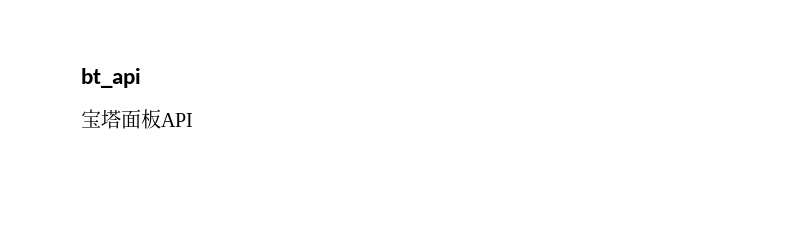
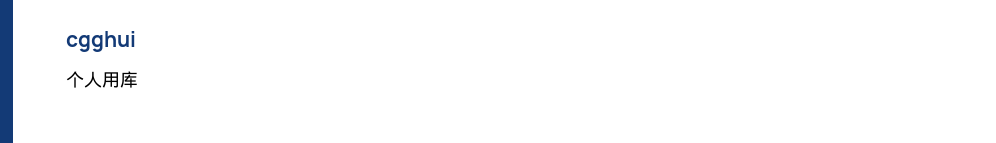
[81,68,141,88] [81,109,193,129] bt_api // 宝塔面板API -> [66,31,136,52] [66,71,138,88] cgghui // 个人用库

